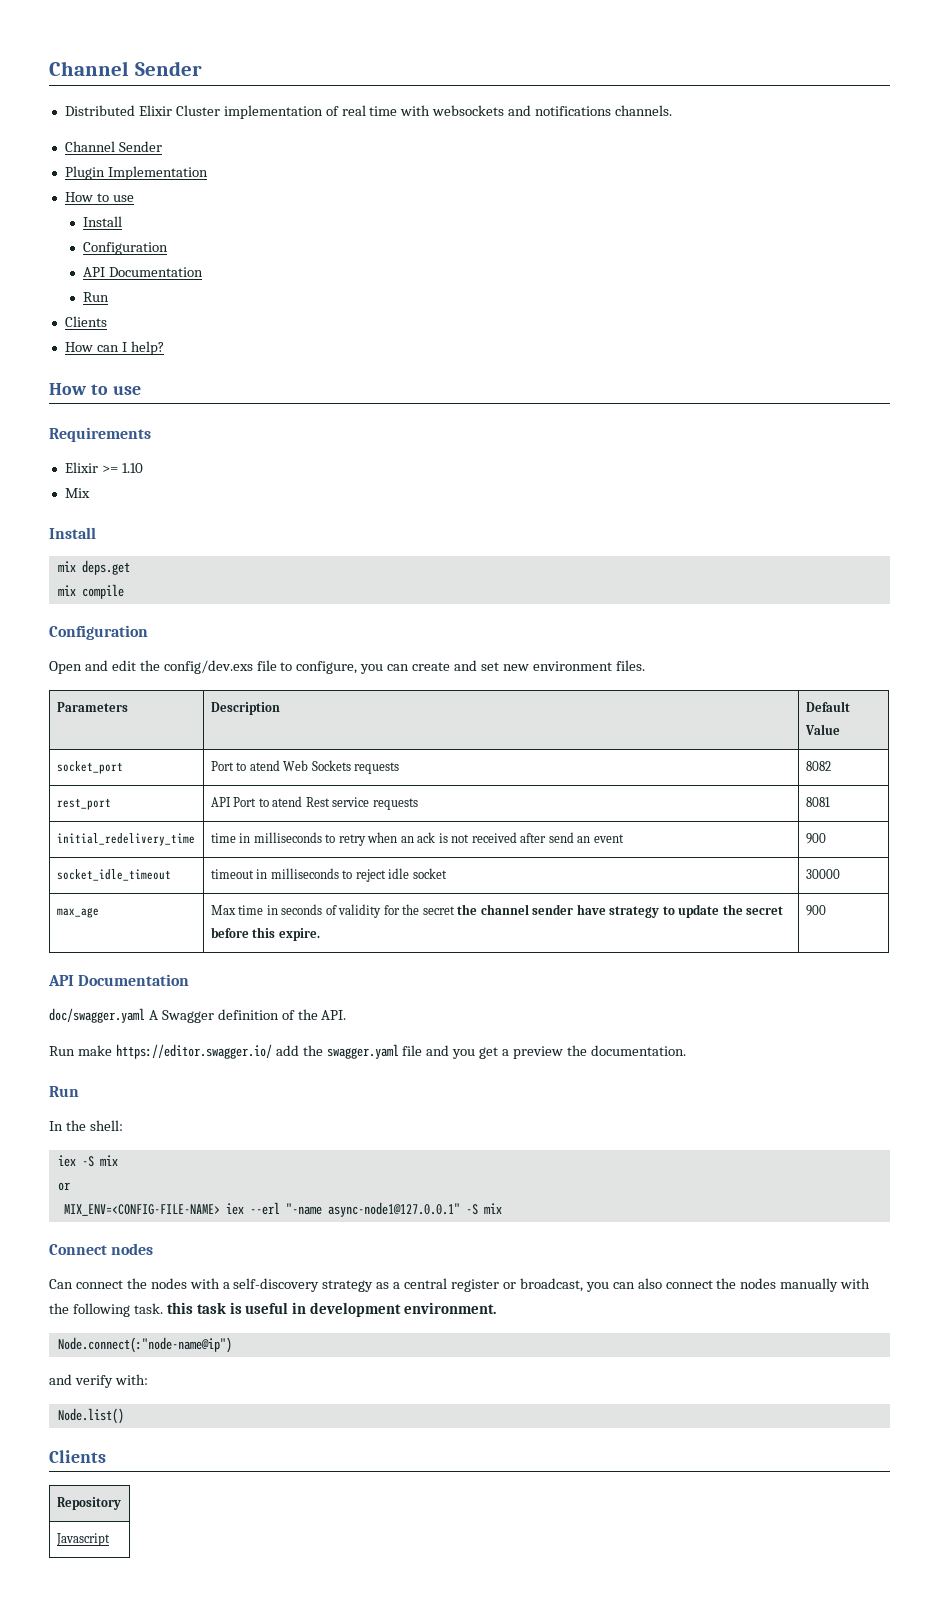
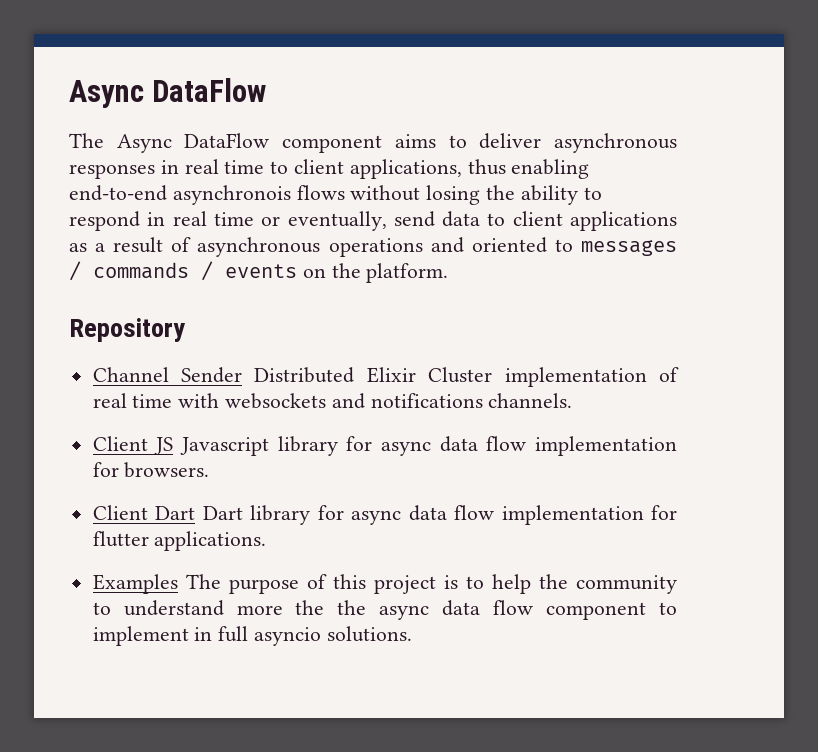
[49,61,202,76] Channel Sender // -> [69,78,267,108] [69,133,677,153] [69,159,590,179] [69,185,602,205] [69,211,678,231] [69,237,677,257] [69,261,449,283] [69,318,185,342] [92,367,243,383] Async DataFlow // The Async DataFlow component aims to deliver asynchronous responses in real time to client applications, thus enabling end-to-end asynchronois flows without losing the ability to respond in real time or eventually, send data to client applications as a result of asynchronous operations and oriented to messages / commands / events on the platform. // Repository // Channel Sender
[64,141,162,152] [64,166,208,180] [64,192,134,202] [82,216,122,227] [82,242,168,255] [82,267,203,277] [82,292,109,302] [64,316,107,327] [64,341,164,355] [49,383,141,395] [49,427,151,442] [64,462,143,473] [64,488,90,498] [49,527,96,539] [57,560,130,575] [57,584,124,599] [49,625,148,640] [49,660,645,674] [56,702,128,712] [210,702,280,715] [805,701,850,712] [804,724,840,735] [56,761,123,774] [210,760,400,774] [805,761,831,771] [56,798,111,810] [210,796,418,810] [805,797,830,807] [56,833,195,846] [210,832,624,846] [805,833,826,844] [56,869,171,881] [210,868,447,882] [805,869,840,879] [56,908,99,918] [210,904,784,918] [210,927,320,941] [805,905,826,916] [48,974,190,986] [49,1008,347,1023] [49,1044,686,1059] [49,1086,79,1097] [49,1120,123,1131] [57,1155,118,1167] [57,1182,70,1191] [63,1202,502,1217] [49,1243,154,1255] [49,1278,871,1292] [49,1302,497,1317] [57,1337,232,1353] [49,1374,148,1388] [57,1408,124,1424] [49,1450,106,1463] [56,1497,121,1510] [55,1533,110,1546] Channel Sender // Plugin Implementation // How to use // Install // Configuration // API Documentation // Run // Clients // How can I help? // How to use // Requirements // Elixir >= 1.10 // Mix // Install // mix deps.get // mix compile // Configuration // Open and edit the config/dev.exs file to configure, you can create and set new environment files. // Parameters | Description | Default Value // socket_port | Port to atend Web Sockets requests | 8082 // rest_port | API Port to atend Rest service requests | 8081 // initial_redelivery_time | time in milliseconds to retry when an ack is not received after send an event | 900 // socket_idle_timeout | timeout in milliseconds to reject idle socket | 30000 // max_age | Max time in seconds of validity for the secret the channel sender have strategy to update the secret before this expire. | 900 // API Documentation // doc/swagger.yaml A Swagger definition of the API. // Run make https://editor.swagger.io/ add the swagger.yaml file and you get a preview the documentation. // Run // In the shell: // iex -S mix // or // MIX_ENV=<CONFIG-FILE-NAME> iex --erl "-name async-node1@127.0.0.1" -S mix // Connect nodes // Can connect the nodes with a self-discovery strategy as a central register or broadcast, you can also connect the nodes manually with the following task. this task is useful in development environment. // Node.connect(:"node-name@ip") // and verify with: // Node.list() // Clients // Repository // Javascript -> [92,436,677,456] [92,462,210,478] [92,505,678,525] [92,531,267,551] [92,574,677,594] [92,600,678,620] [92,626,412,646] Client JS Javascript library for async data flow implementation for browsers. // Client Dart Dart library for async data flow implementation for flutter applications. // Examples The purpose of this project is to help the community to understand more the the async data flow component to implement in full asyncio solutions.

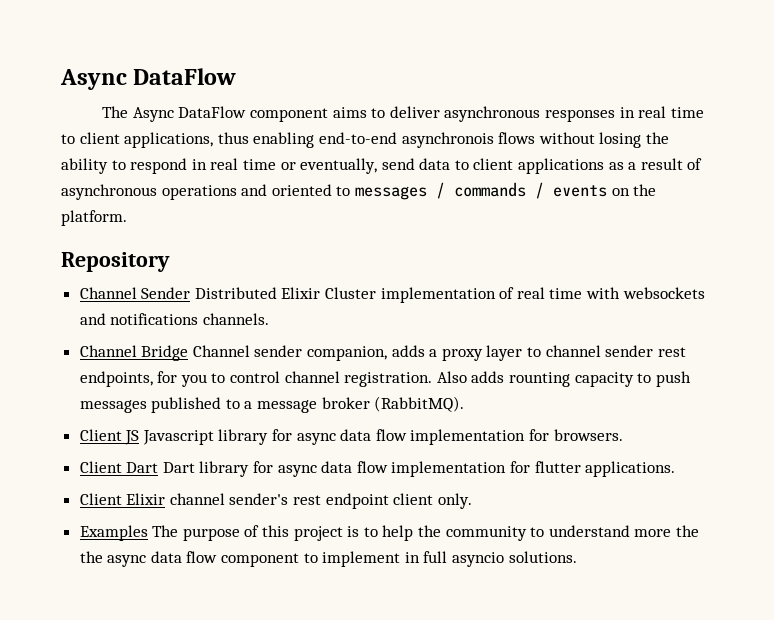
(573, 400) none -> [79,345,686,361] [79,371,691,387] [79,396,465,413] // Channel Bridge Channel sender companion, adds a proxy layer to channel sender rest endpoints, for you to control channel registration. Also adds rounting capacity to push messages published to a message broker (RabbitMQ).
(267, 541) none -> [79,493,472,509] // Client Elixir channel sender's rest endpoint client only.

